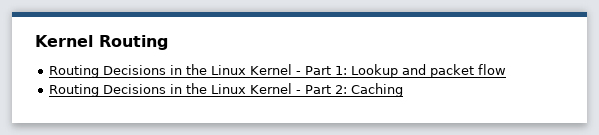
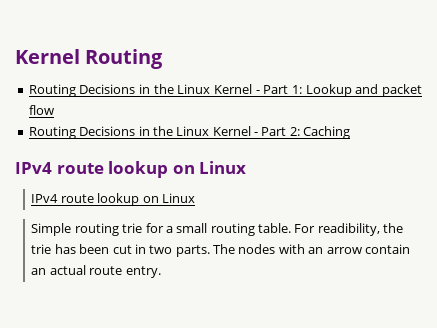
(403, 90) none -> [15,161,247,178] [31,193,195,206] [31,223,404,236] [31,244,410,257] [31,265,161,278] // IPv4 route lookup on Linux // IPv4 route lookup on Linux // Simple routing trie for a small routing table. For readibility, the trie has been cut in two parts. The nodes with an arrow contain an actual route entry.

